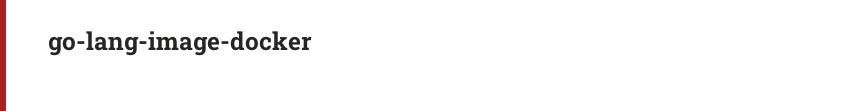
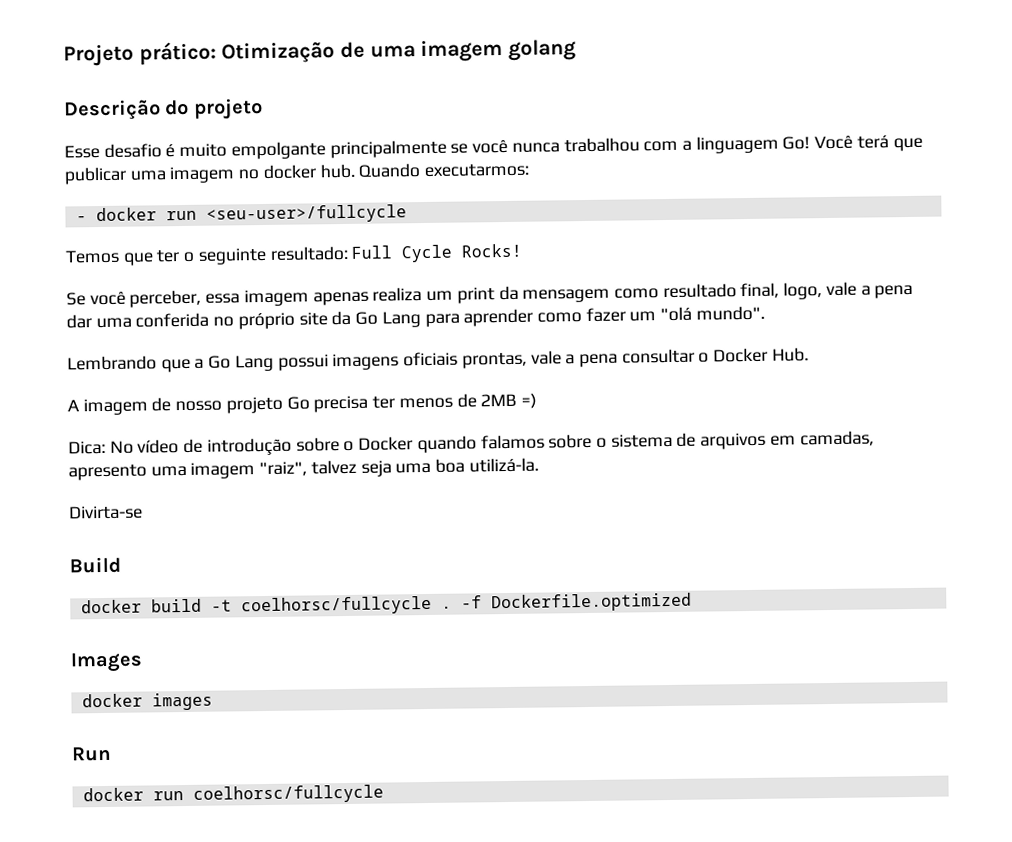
[48,31,312,56] go-lang-image-docker -> [63,39,577,67] [63,97,263,121] [64,135,923,160] [64,162,530,185] [75,204,407,224] [65,243,523,266] [66,281,914,308] [66,305,765,330] [67,347,809,373] [67,393,537,416] [68,430,874,456] [68,457,539,481] [69,505,143,520] [69,556,121,574] [80,592,692,616] [70,652,143,673] [81,692,213,711] [72,746,111,762] [82,784,384,804] Projeto prático: Otimização de uma imagem golang // Descrição do projeto // Esse desafio é muito empolgante principalmente se você nunca trabalhou com a linguagem Go! Você terá que publicar uma imagem no docker hub. Quando executarmos: // - docker run <seu-user>/fullcycle // Temos que ter o seguinte resultado: Full Cycle Rocks! // Se você perceber, essa imagem apenas realiza um print da mensagem como resultado final, logo, vale a pena dar uma conferida no próprio site da Go Lang para aprender como fazer um "olá mundo". // Lembrando que a Go Lang possui imagens oficiais prontas, vale a pena consultar o Docker Hub. // A imagem de nosso projeto Go precisa ter menos de 2MB =) // Dica: No vídeo de introdução sobre o Docker quando falamos sobre o sistema de arquivos em camadas, apresento uma imagem "raiz", talvez seja uma boa utilizá-la. // Divirta-se // Build // docker build -t coelhorsc/fullcycle . -f Dockerfile.optimized // Images // docker images // Run // docker run coelhorsc/fullcycle

